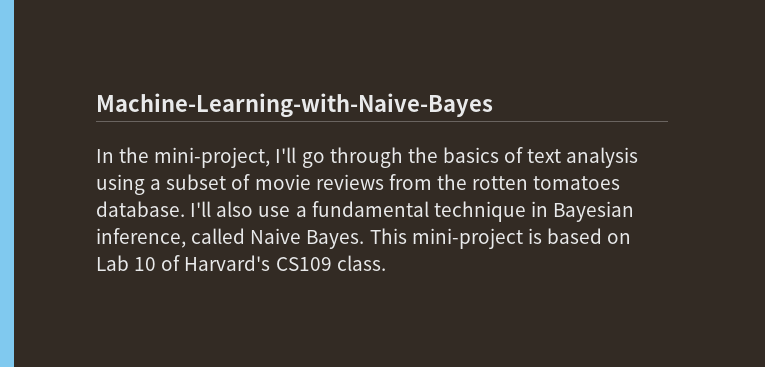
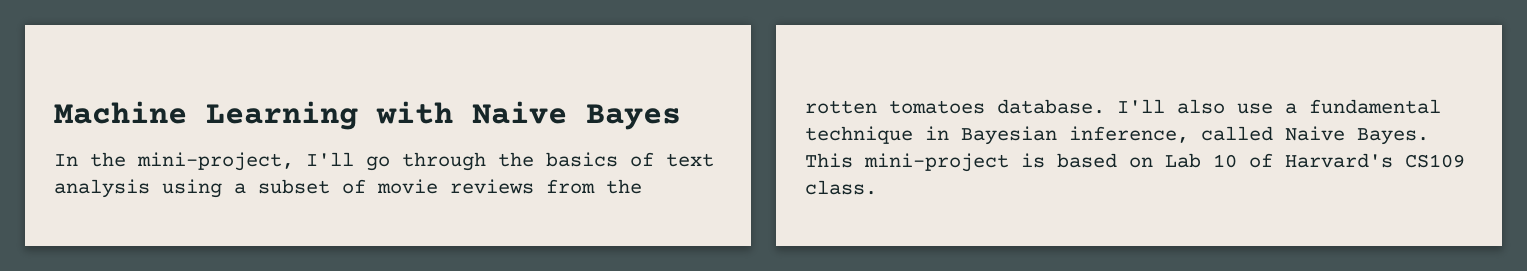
[96,93,493,118] Machine-Learning-with-Naive-Bayes -> [54,101,681,130] Machine Learning with Naive Bayes

